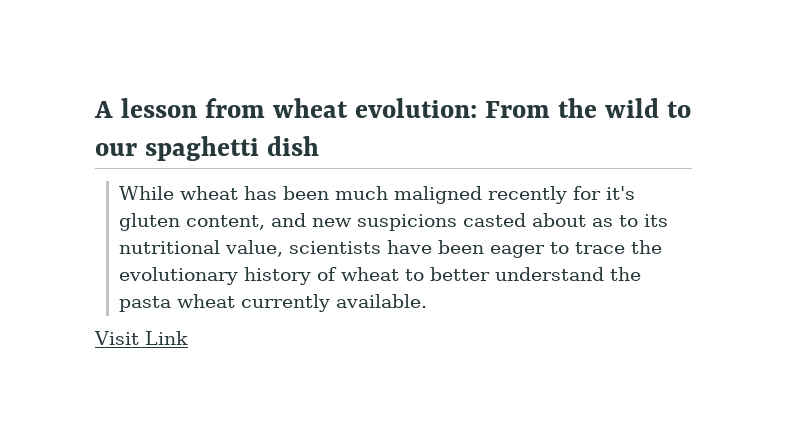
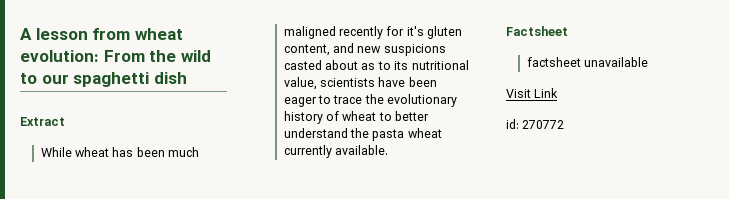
(319, 146) none -> [20,117,65,126] // Extract
(428, 301) none -> [506,26,568,36] [526,57,649,67] // Factsheet // factsheet unavailable
(188, 338) none -> [506,119,565,129] // id: 270772

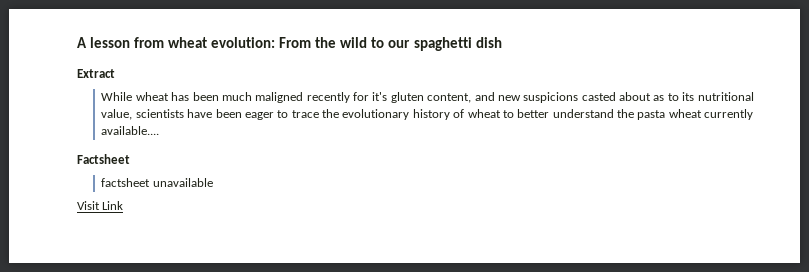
[335,145,389,155] available. -> [101,126,160,135] available....
[506,119,565,129] // id: 270772 -> (124, 205) none

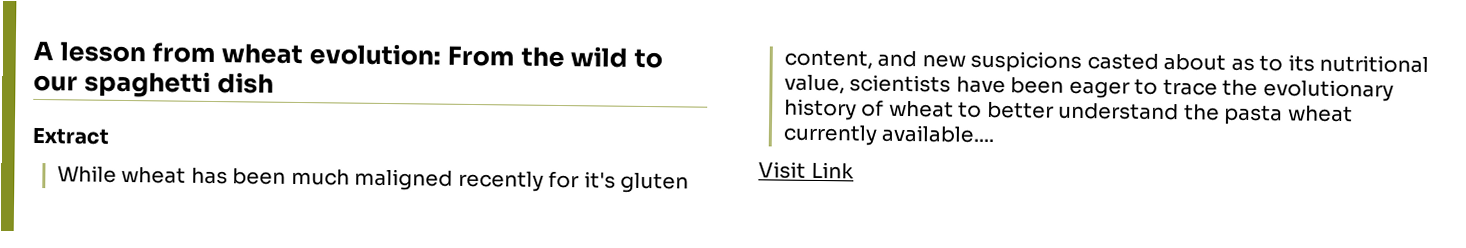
[77,154,130,164] [101,178,213,187] // Factsheet // factsheet unavailable -> (995, 134) none

